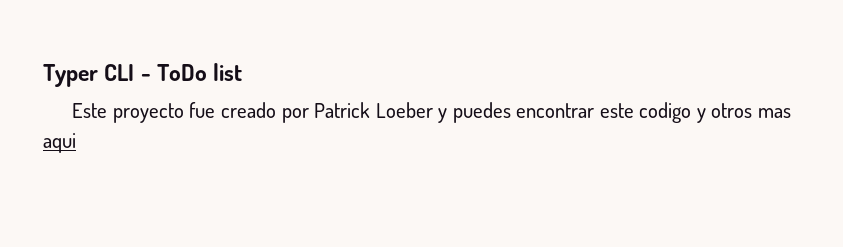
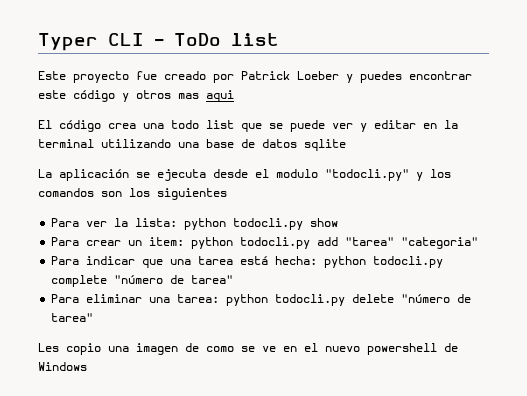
[639,102,692,123] codigo -> [73,90,115,102] código
(76, 143) none -> [38,120,458,132] [38,139,346,151] [38,169,451,181] [38,188,227,200] [51,218,339,230] [51,237,479,249] [51,256,444,268] [51,275,234,287] [51,294,472,306] [51,313,94,322] [38,343,458,355] [38,362,87,371] // El código crea una todo list que se puede ver y editar en la terminal utilizando una base de datos sqlite // La aplicación se ejecuta desde el modulo "todocli.py" y los comandos son los siguientes // Para ver la lista: python todocli.py show // Para crear un item: python todocli.py add "tarea" "categoria" // Para indicar que una tarea está hecha: python todocli.py complete "número de tarea" // Para eliminar una tarea: python todocli.py delete "número de tarea" // Les copio una imagen de como se ve en el nuevo powershell de Windows

